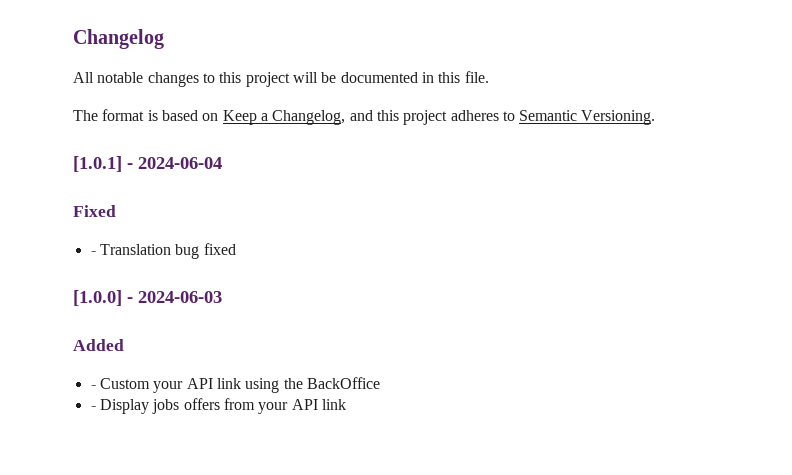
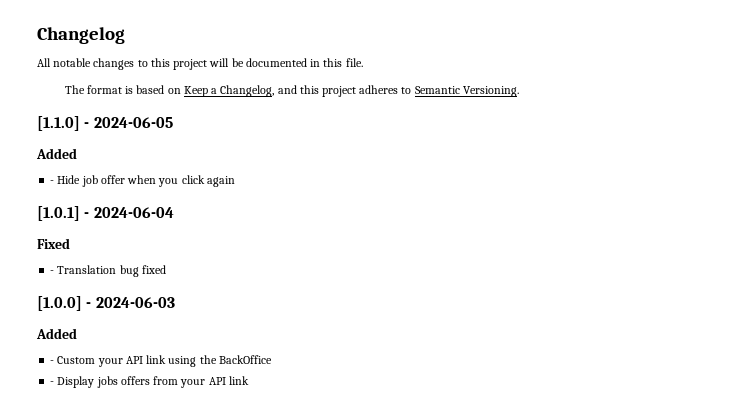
(656, 117) none -> [37,116,173,131] [36,148,77,159] [50,175,235,187] // [1.1.0] - 2024-06-05 // Added // - Hide job offer when you click again

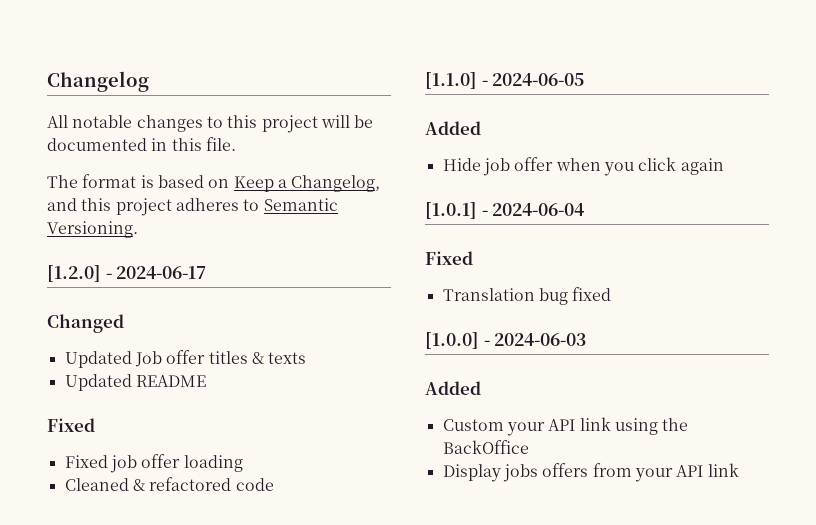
(519, 91) none -> [47,265,207,282] [47,314,124,333] [64,350,307,368] [64,374,206,391] [47,418,95,432] [64,454,243,473] [64,477,274,491] // [1.2.0] - 2024-06-17 // Changed // Updated Job offer titles & texts // Updated README // Fixed // Fixed job offer loading // Cleaned & refactored code
[50,180,55,184] - -> (481, 128) none
[50,270,55,274] - -> (473, 258) none
[50,360,55,364] - -> (481, 388) none
[50,381,55,385] - -> (529, 447) none

